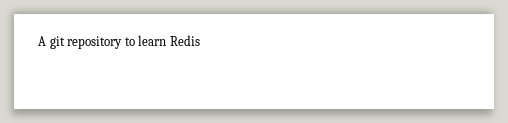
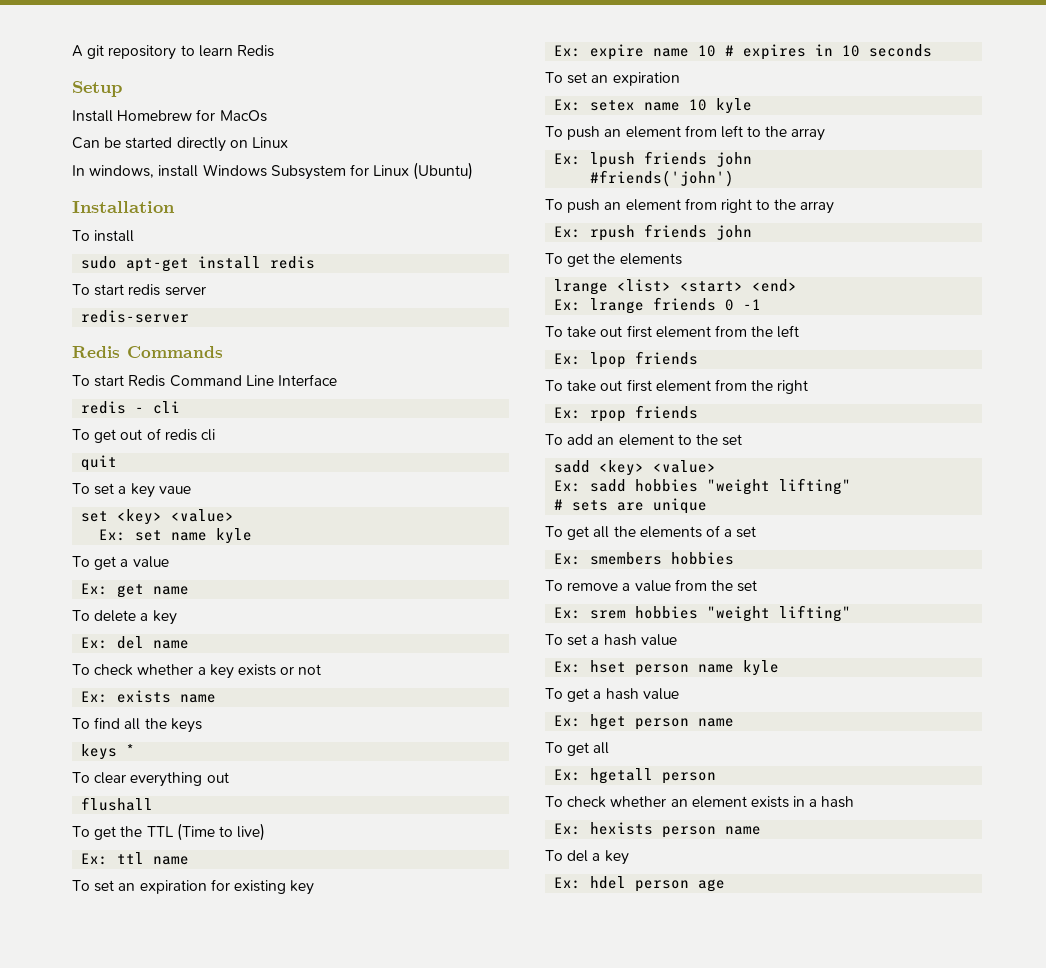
(200, 40) none -> [72,81,122,97] [72,109,267,122] [72,137,288,152] [72,162,474,180] [72,201,175,213] [72,230,135,242] [81,256,316,272] [72,284,206,296] [81,310,190,323] [72,346,223,358] [72,374,337,387] [81,401,181,414] [72,428,215,443] [81,455,118,471] [72,483,191,498] [81,509,235,525] [99,528,253,544] [72,556,169,570] [81,583,190,598] [72,610,177,625] [81,636,190,649] [72,664,322,679] [81,690,217,703] [72,717,202,733] [81,744,136,760] [72,772,229,787] [81,797,154,811] [72,823,266,841] [81,852,190,865] [72,879,315,895] [554,44,933,60] [545,72,680,86] [554,98,753,114] [545,125,826,141] [554,151,753,168] [590,170,735,187] [545,198,835,214] [554,224,753,241] [545,253,682,267] [554,279,798,295] [554,297,762,314] [545,325,800,338] [554,351,699,368] [545,379,809,394] [554,405,699,422] [545,434,743,446] [554,460,717,476] [554,478,852,495] [554,498,708,514] [545,525,757,540] [554,552,735,565] [545,579,758,592] [554,605,852,622] [545,634,677,646] [554,660,780,676] [545,688,679,702] [554,714,735,730] [545,742,610,756] [554,768,717,784] [545,796,855,808] [554,822,762,838] [545,850,629,865] [554,876,726,892] // Setup // Install Homebrew for MacOs // Can be started directly on Linux // In windows, install Windows Subsystem for Linux (Ubuntu) // Installation // To install // sudo apt-get install redis // To start redis server // redis-server // Redis Commands // To start Redis Command Line Interface // redis - cli // To get out of redis cli // quit // To set a key vaue // set <key> <value> // Ex: set name kyle // To get a value // Ex: get name // To delete a key // Ex: del name // To check whether a key exists or not // Ex: exists name // To find all the keys // keys * // To clear everything out // flushall // To get the TTL (Time to live) // Ex: ttl name // To set an expiration for existing key // Ex: expire name 10 # expires in 10 seconds // To set an expiration // Ex: setex name 10 kyle // To push an element from left to the array // Ex: lpush friends john // #friends('john') // To push an element from right to the array // Ex: rpush friends john // To get the elements // lrange <list> <start> <end> // Ex: lrange friends 0 -1 // To take out first element from the left // Ex: lpop friends // To take out first element from the right // Ex: rpop friends // To add an element to the set // sadd <key> <value> // Ex: sadd hobbies "weight lifting" // # sets are unique // To get all the elements of a set // Ex: smembers hobbies // To remove a value from the set // Ex: srem hobbies "weight lifting" // To set a hash value // Ex: hset person name kyle // To get a hash value // Ex: hget person name // To get all // Ex: hgetall person // To check whether an element exists in a hash // Ex: hexists person name // To del a key // Ex: hdel person age

